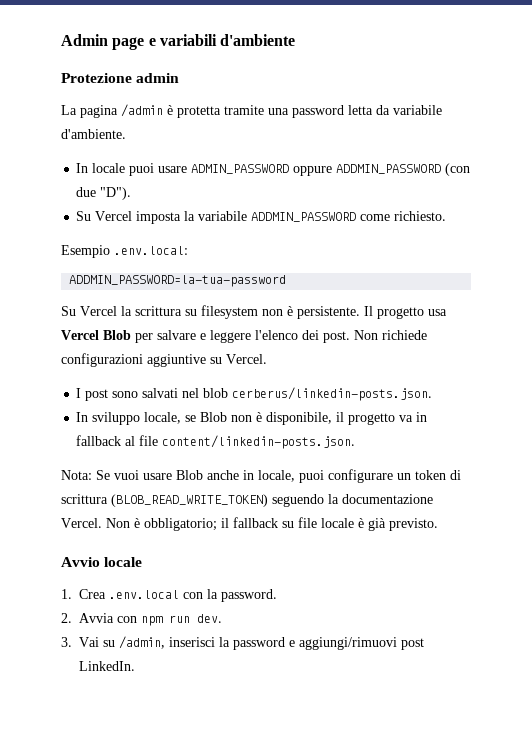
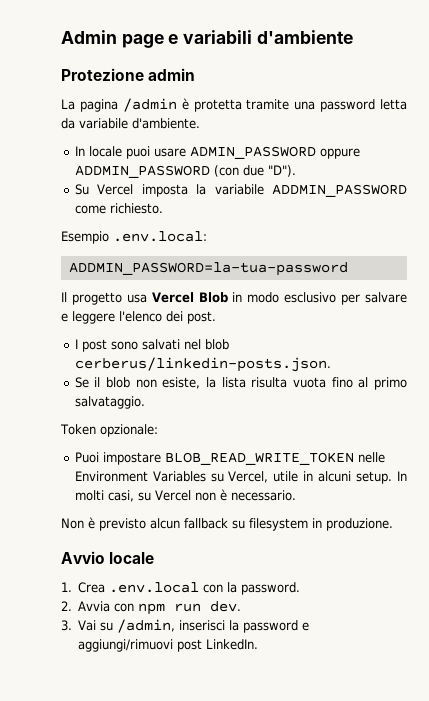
[61,305,360,319] Su Vercel la scrittura su filesystem non è persistente. -> (348, 269) none
(131, 335) none -> [232,292,337,303] in modo esclusivo
[354,330,427,340] [61,353,267,367] Non richiede configurazioni aggiuntive su Vercel. -> (216, 317) none
[76,412,428,425] [76,435,356,449] [61,469,461,483] [61,494,433,507] [61,517,438,531] In sviluppo locale, se Blob non è disponibile, il progetto va in fallback al file content/linkedin-posts.json. // Nota: Se vuoi usare Blob anche in locale, puoi configurare un token di scrittura (BLOB_READ_WRITE_TOKEN) seguendo la documentazione Vercel. Non è obbligatorio; il fallback su file locale è già previsto. -> [74,377,408,390] [74,396,145,409] [60,424,158,437] [74,452,385,465] [74,471,407,484] [74,489,296,502] [61,517,393,531] Se il blob non esiste, la lista risulta vuota fino al primo salvataggio. // Token opzionale: // Puoi impostare BLOB_READ_WRITE_TOKEN nelle Environment Variables su Vercel, utile in alcuni setup. In molti casi, su Vercel non è necessario. // Non è previsto alcun fallback su filesystem in produzione.

